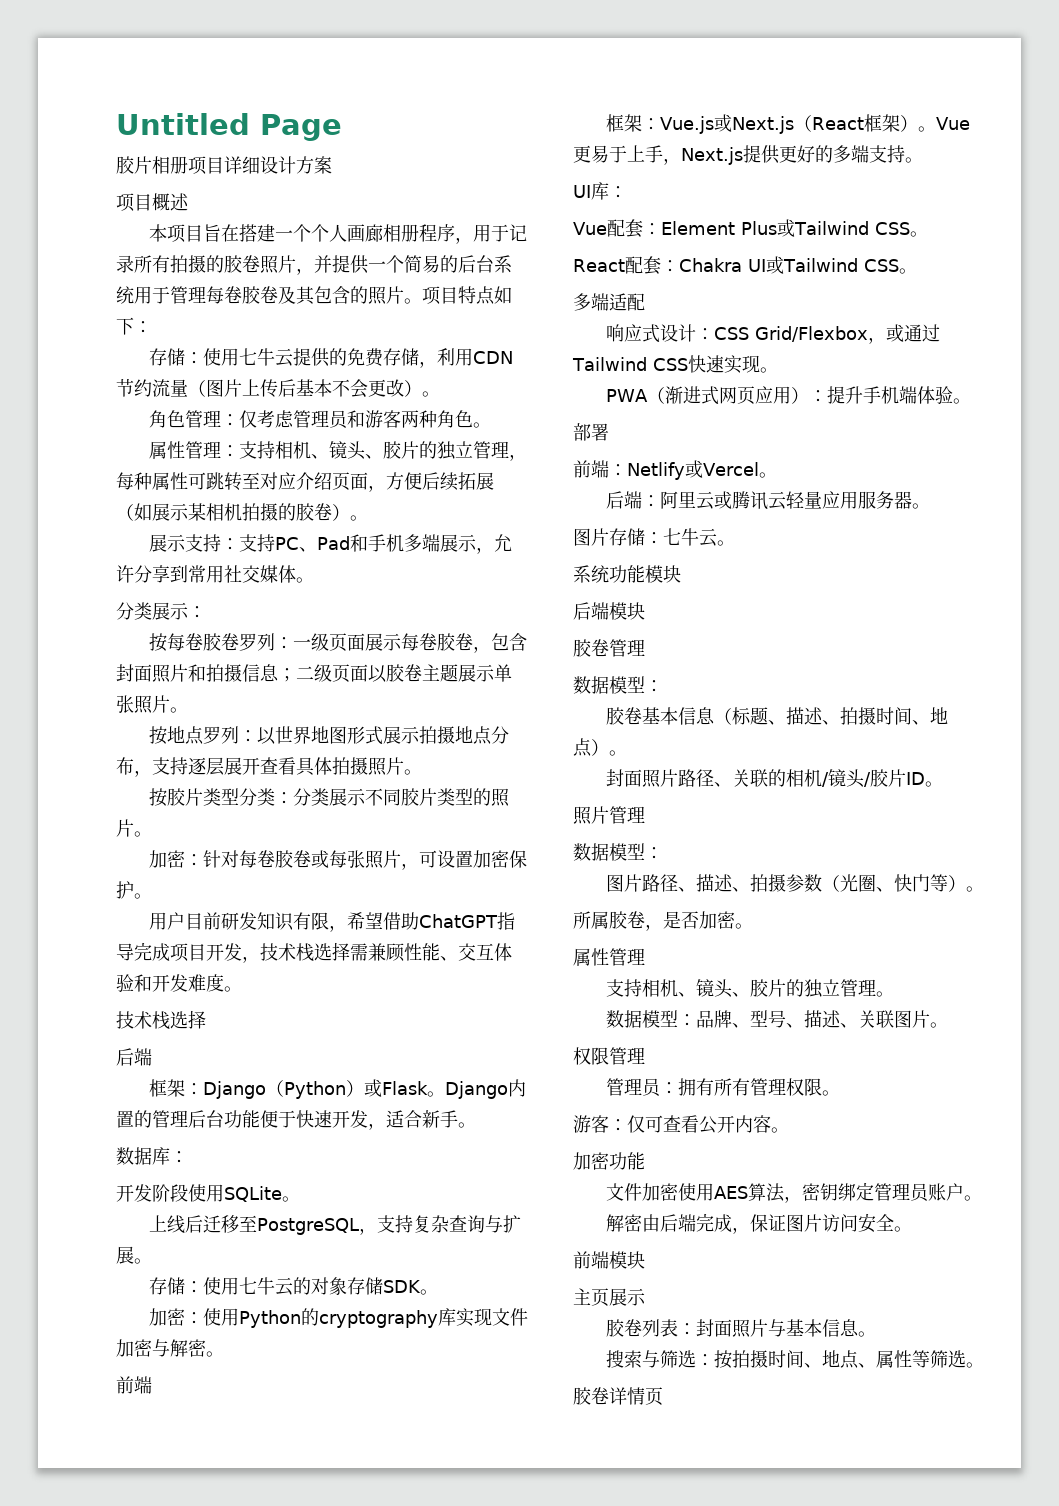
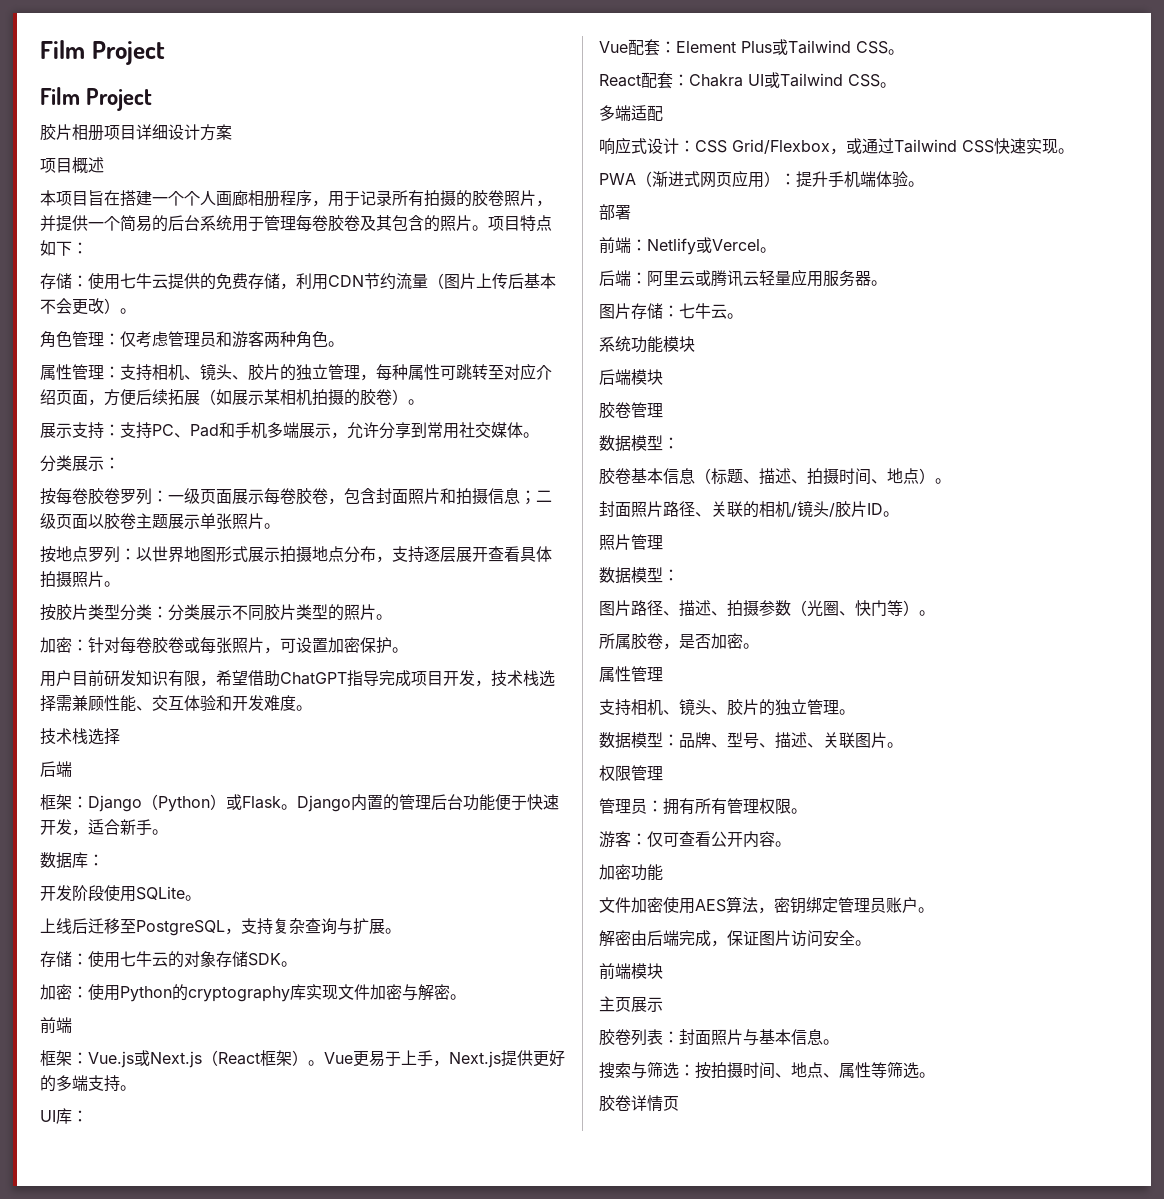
[116,113,342,141] Untitled Page -> [40,40,165,65] [40,87,153,111] Film Project // Film Project

